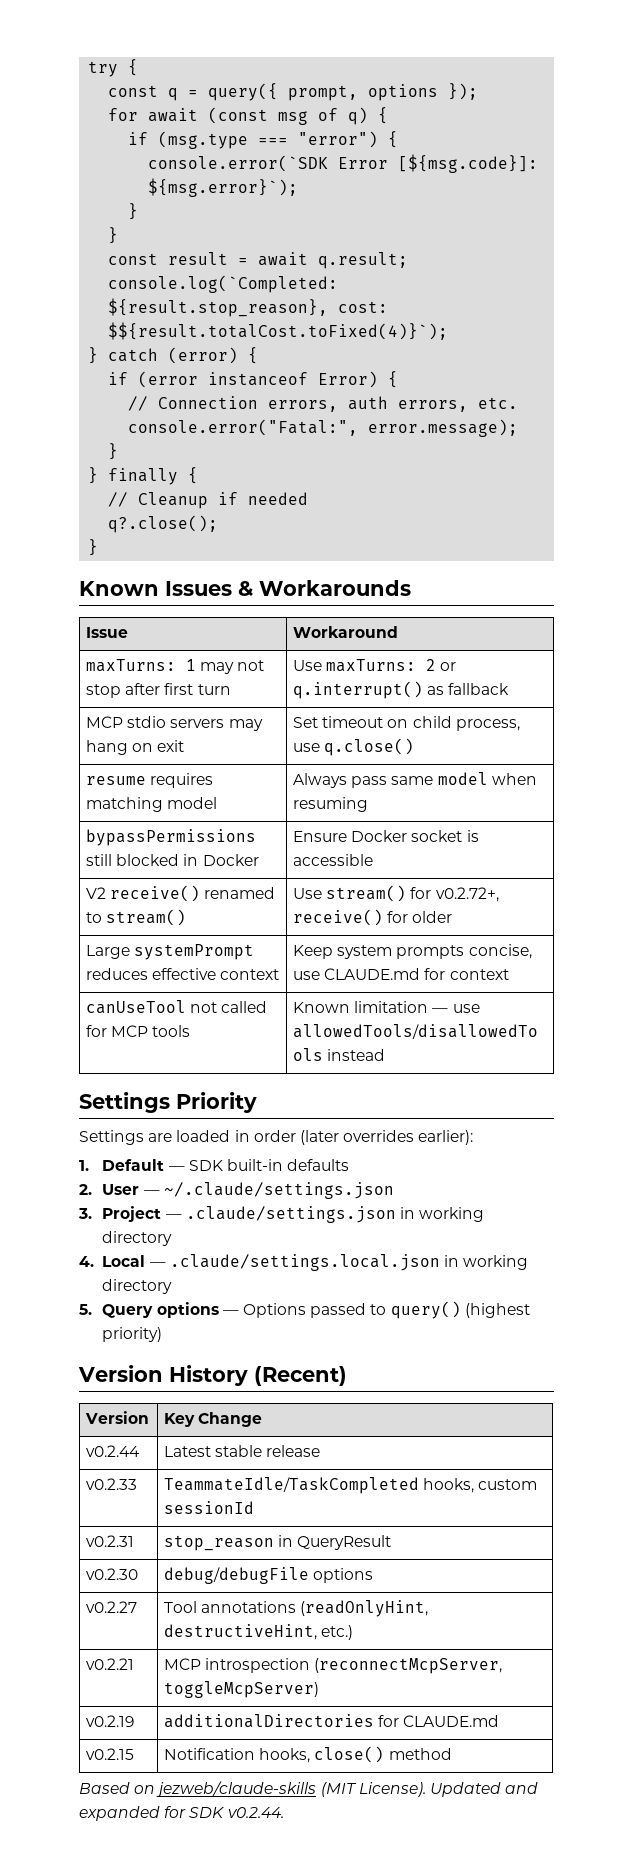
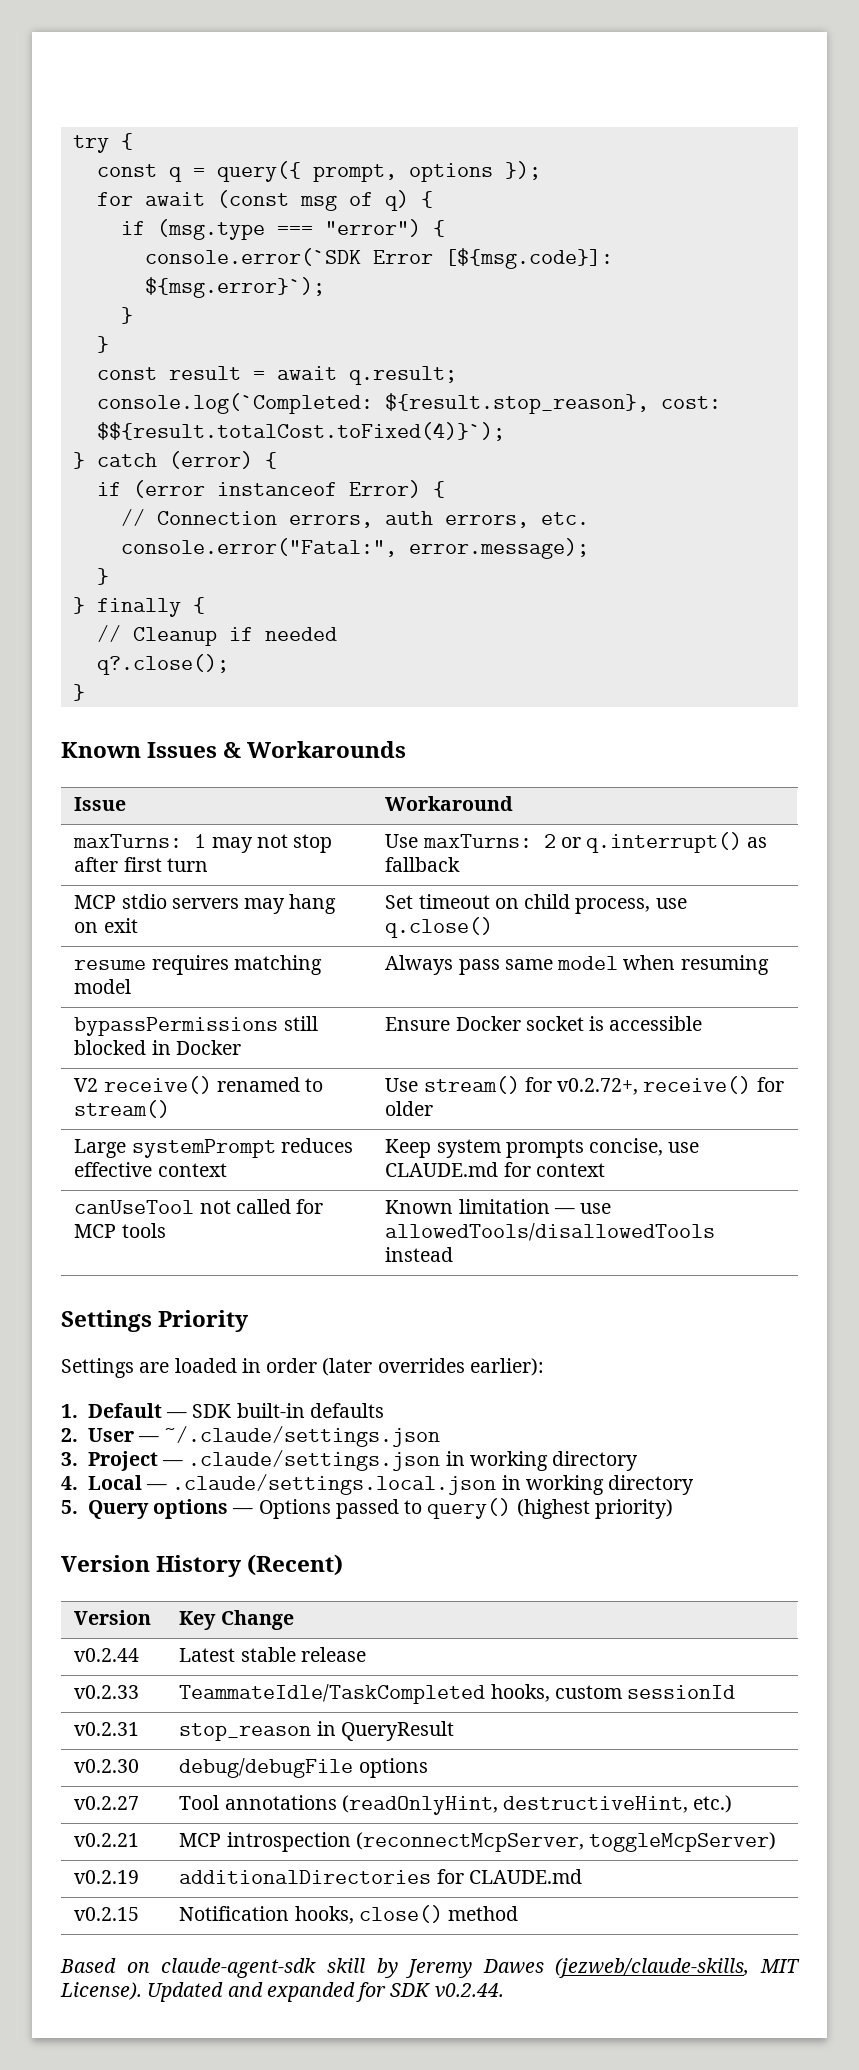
[156,1781,357,1797] jezweb/claude-skills (MIT -> [161,1958,800,1978] claude-agent-sdk skill by Jeremy Dawes (jezweb/claude-skills, MIT

